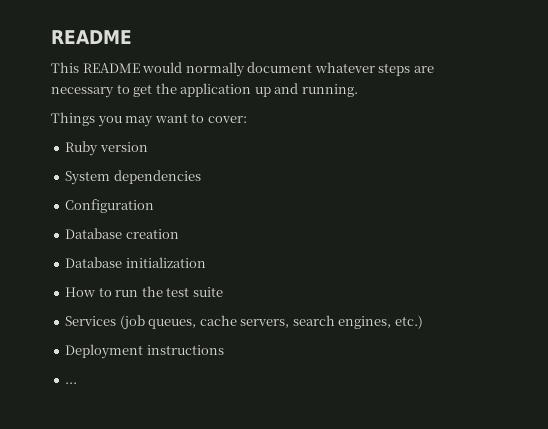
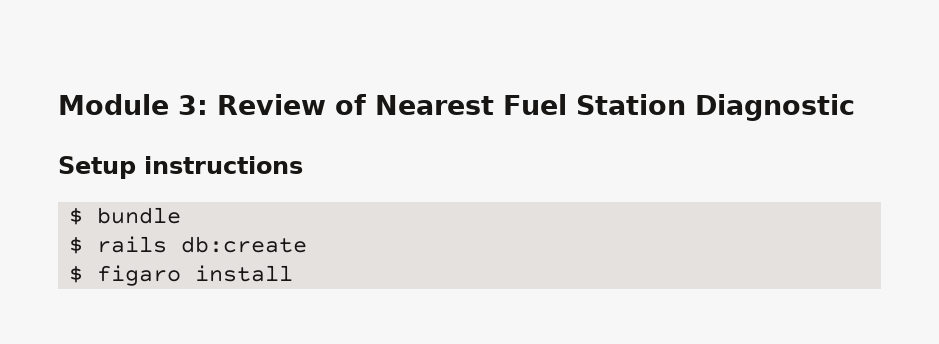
[51,30,132,44] [51,62,434,77] [51,83,358,98] [51,112,247,127] [65,141,148,156] [65,170,201,185] [65,199,155,213] [65,228,179,239] [65,257,206,268] [65,286,223,297] [65,315,423,330] [65,344,224,359] [65,382,78,384] README // This README would normally document whatever steps are necessary to get the application up and running. // Things you may want to cover: // Ruby version // System dependencies // Configuration // Database creation // Database initialization // How to run the test suite // Services (job queues, cache servers, search engines, etc.) // Deployment instructions // ... -> [58,94,855,121] [58,156,303,179] [69,207,182,225] [69,236,308,254] [69,265,294,286] Module 3: Review of Nearest Fuel Station Diagnostic // Setup instructions // $ bundle // $ rails db:create // $ figaro install

